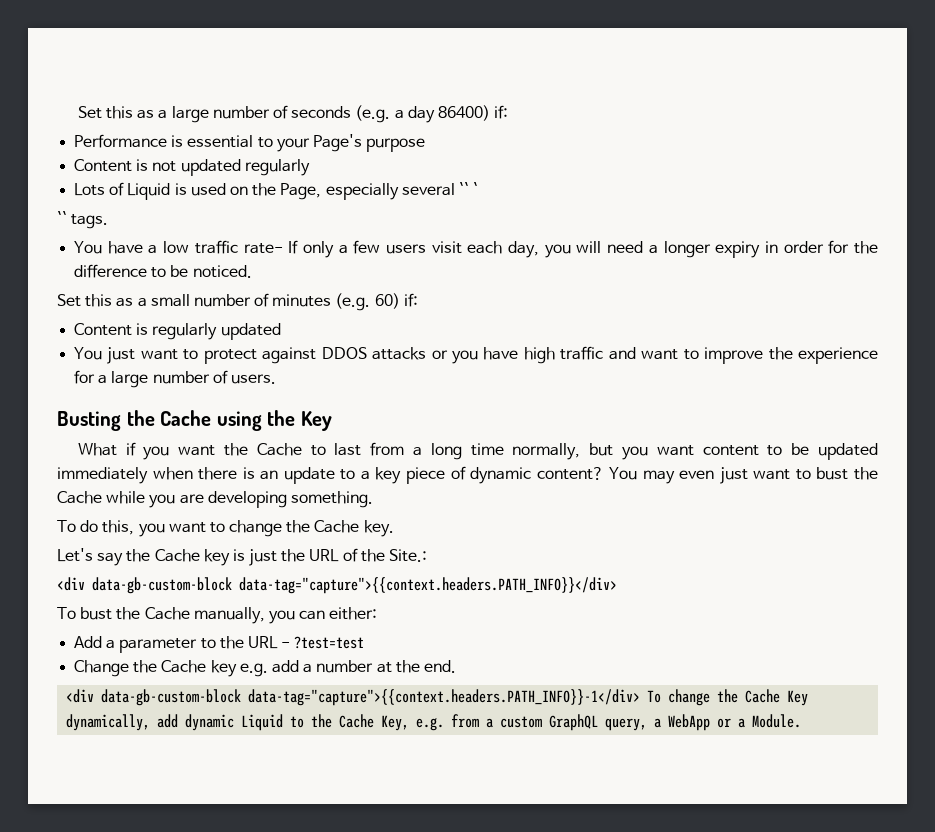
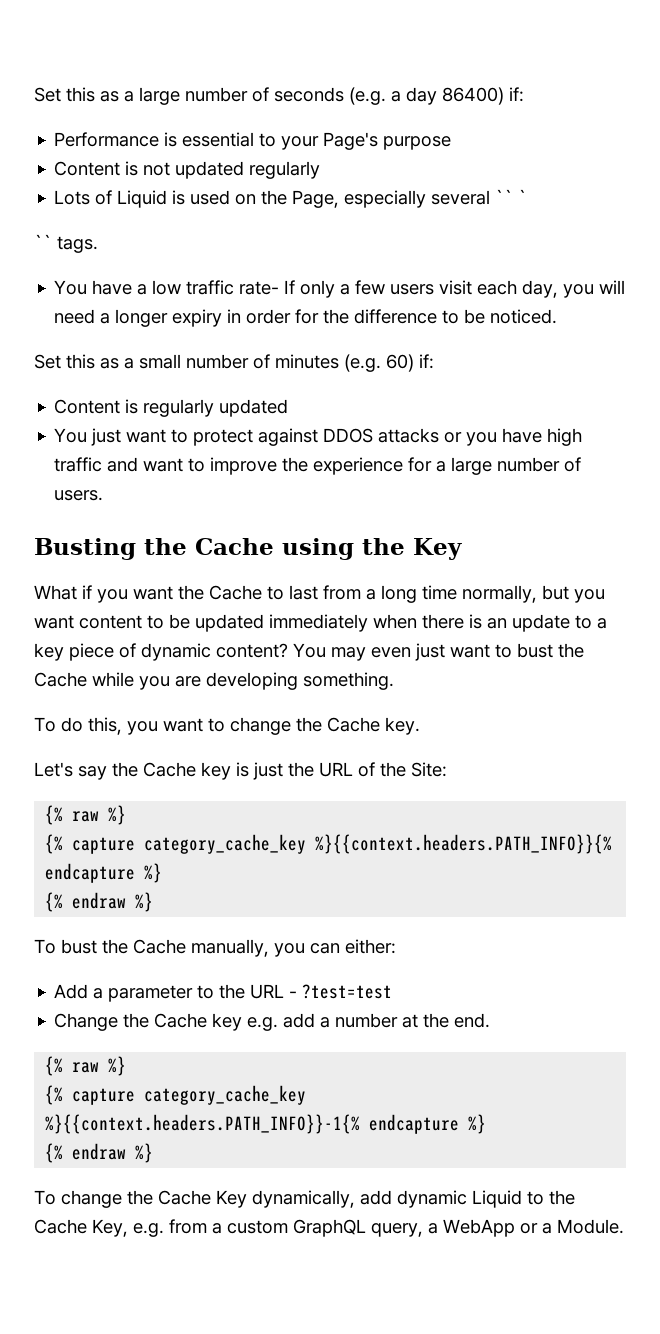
[389,549,428,562] [57,577,617,594] Site.: // <div data-gb-custom-block data-tag="capture">{{context.headers.PATH_INFO}}</div> -> [411,762,447,777] [45,805,127,825] [45,834,613,854] [45,863,163,883] [45,892,154,912] Site: // {% raw %} // {% capture category_cache_key %}{{context.headers.PATH_INFO}}{% endcapture %} // {% endraw %}
[66,689,641,706] <div data-gb-custom-block data-tag="capture">{{context.headers.PATH_INFO}}-1</div> -> [45,1056,127,1076] [45,1085,307,1105] [45,1114,487,1134] [45,1143,154,1163] {% raw %} // {% capture category_cache_key %}{{context.headers.PATH_INFO}}-1{% endcapture %} // {% endraw %} //

